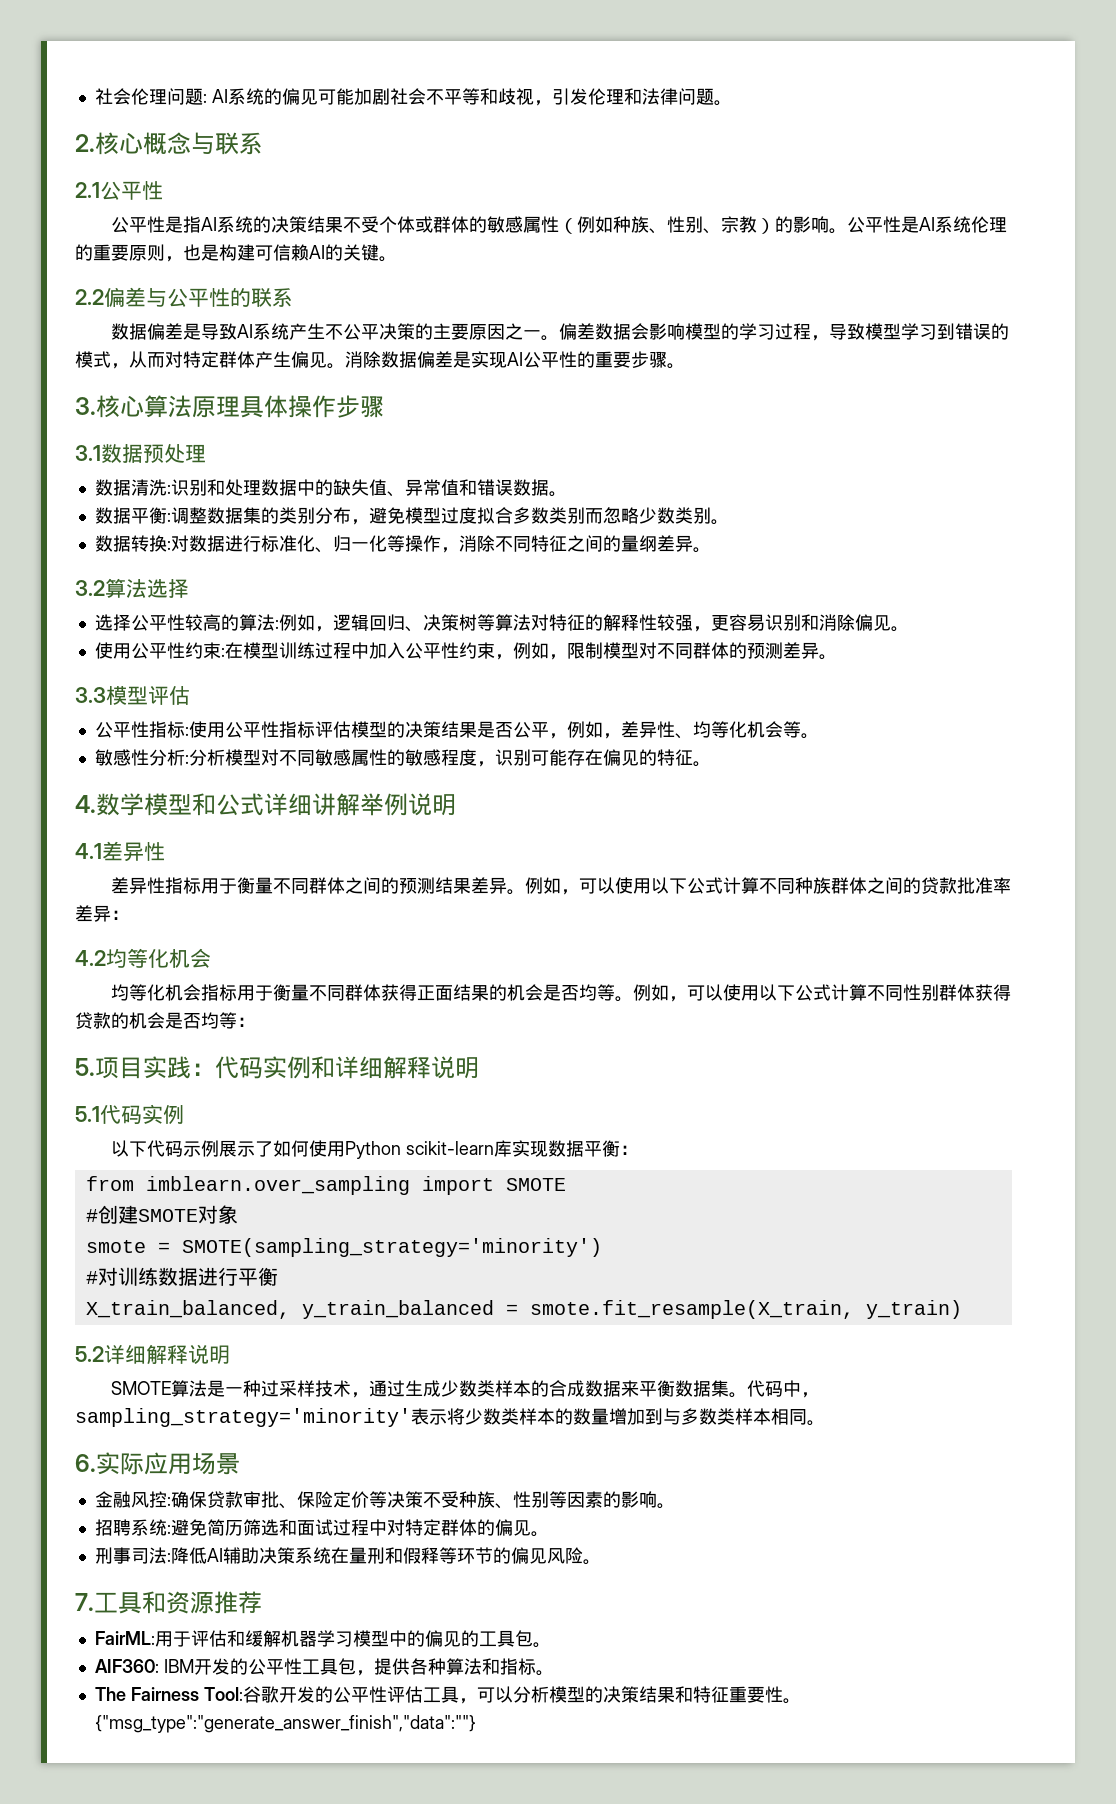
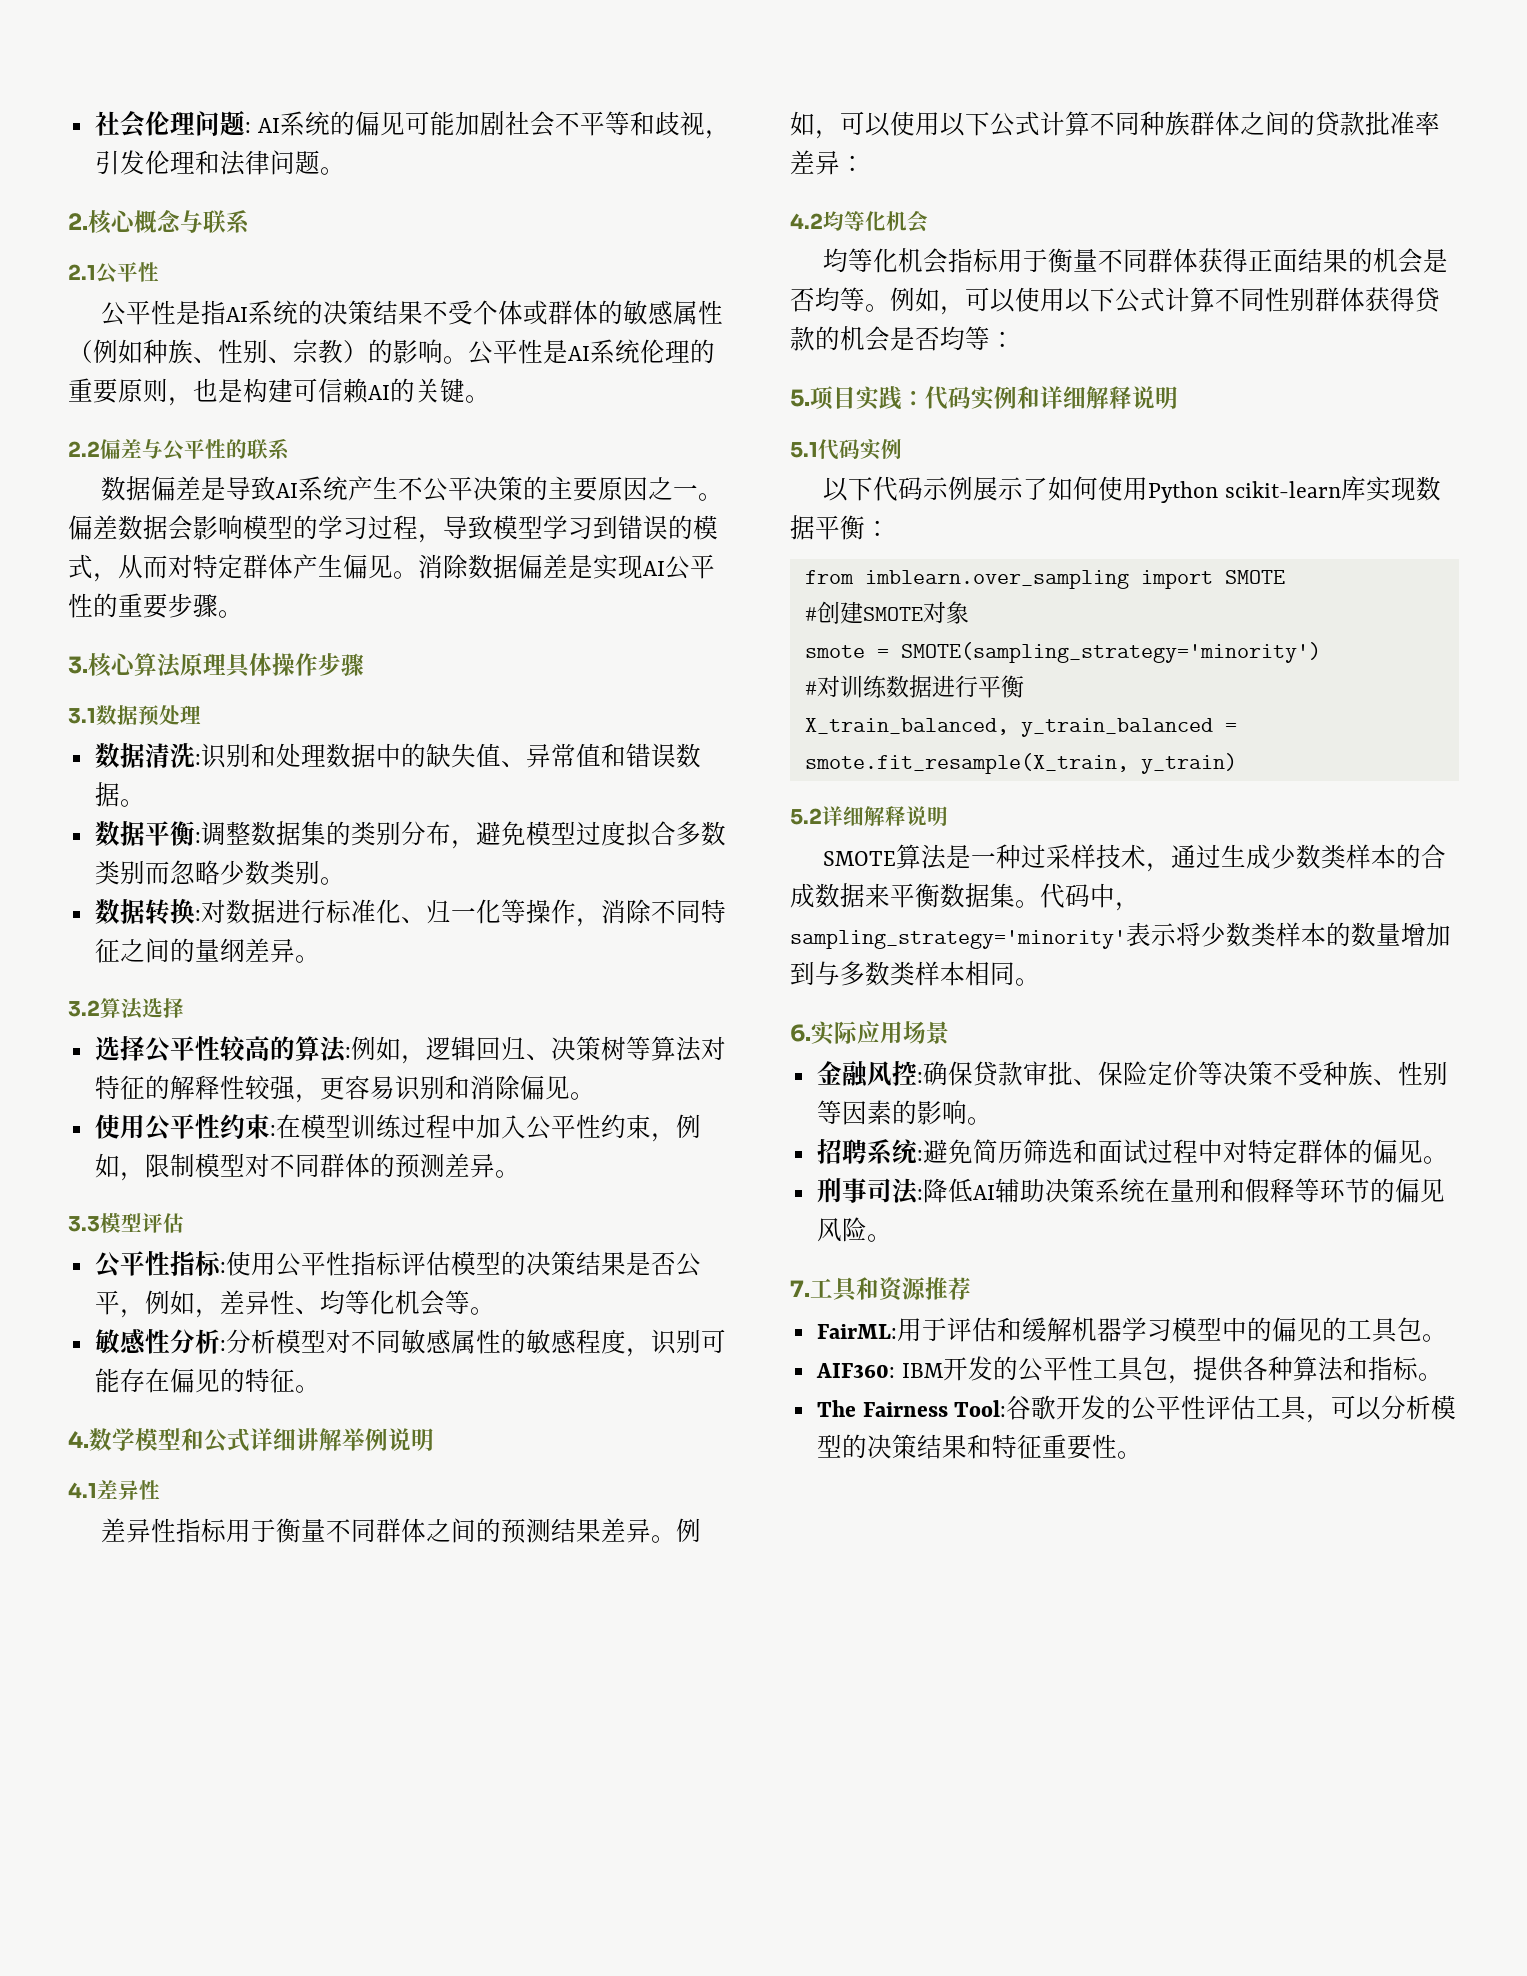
[94,1715,476,1733] {"msg_type":"generate_answer_finish","data":""} -> (1142, 1455) none

